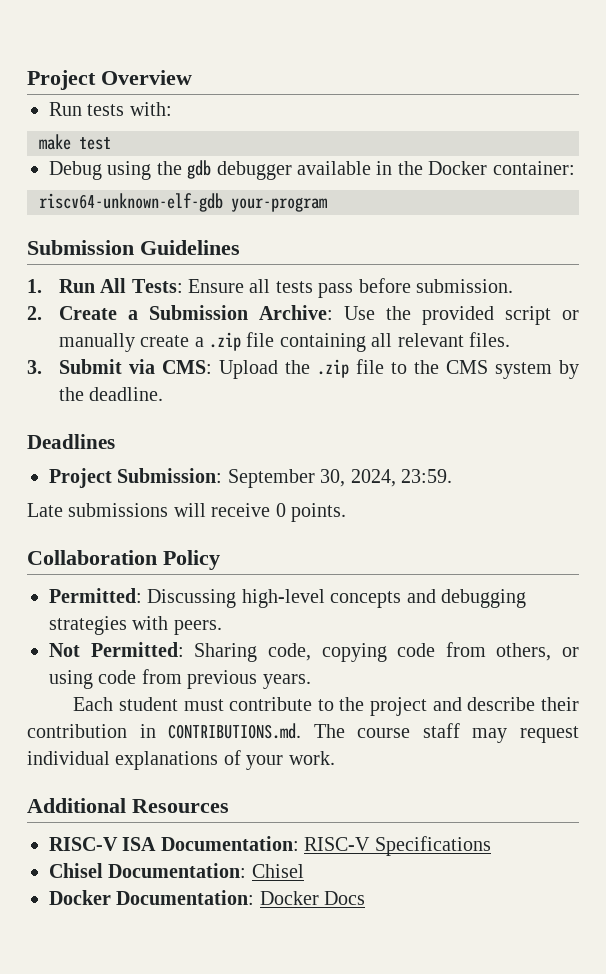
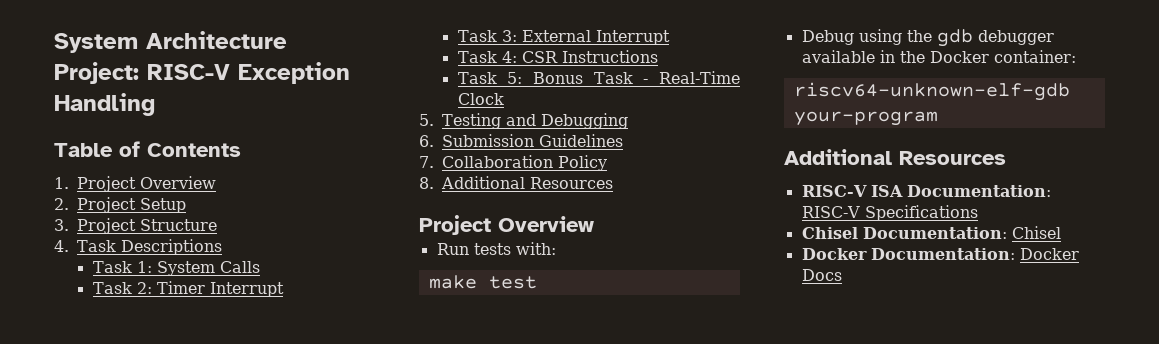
(27, 80) none -> [54,31,287,53] [54,62,350,84] [54,93,155,116] [54,141,241,157] [54,176,216,192] [54,197,186,213] [54,218,217,234] [54,239,222,255] [92,261,260,276] [92,281,284,297] [457,30,670,45] [457,50,658,63] [457,71,740,84] [457,93,504,105] [419,113,628,129] [419,134,623,147] [419,155,607,171] [419,176,613,189] System Architecture Project: RISC-V Exception Handling // Table of Contents // 1. Project Overview // 2. Project Setup // 3. Project Structure // 4. Task Descriptions // Task 1: System Calls // Task 2: Timer Interrupt // Task 3: External Interrupt // Task 4: CSR Instructions // Task 5: Bonus Task - Real-Time Clock // 5. Testing and Debugging // 6. Submission Guidelines // 7. Collaboration Policy // 8. Additional Resources //
[27,240,240,255] [27,278,513,298] [27,305,580,325] [58,332,510,352] [27,359,579,379] [58,387,164,401] [27,434,115,449] [49,468,452,488] [27,503,346,522] [27,550,220,570] [49,588,526,608] [49,616,222,635] [49,642,579,662] [49,669,311,689] [73,697,579,716] [27,723,579,743] [27,750,335,770] // Submission Guidelines // 1. Run All Tests: Ensure all tests pass before submission. // 2. Create a Submission Archive: Use the provided script or manually create a .zip file containing all relevant files. // 3. Submit via CMS: Upload the .zip file to the CMS system by the deadline. // Deadlines // Project Submission: September 30, 2024, 23:59. // Late submissions will receive 0 points. // Collaboration Policy // Permitted: Discussing high-level concepts and debugging strategies with peers. // Not Permitted: Sharing code, copying code from others, or using code from previous years. // Each student must contribute to the project and describe their contribution in CONTRIBUTIONS.md. The course staff may request individual explanations of your work. -> (938, 118) none

